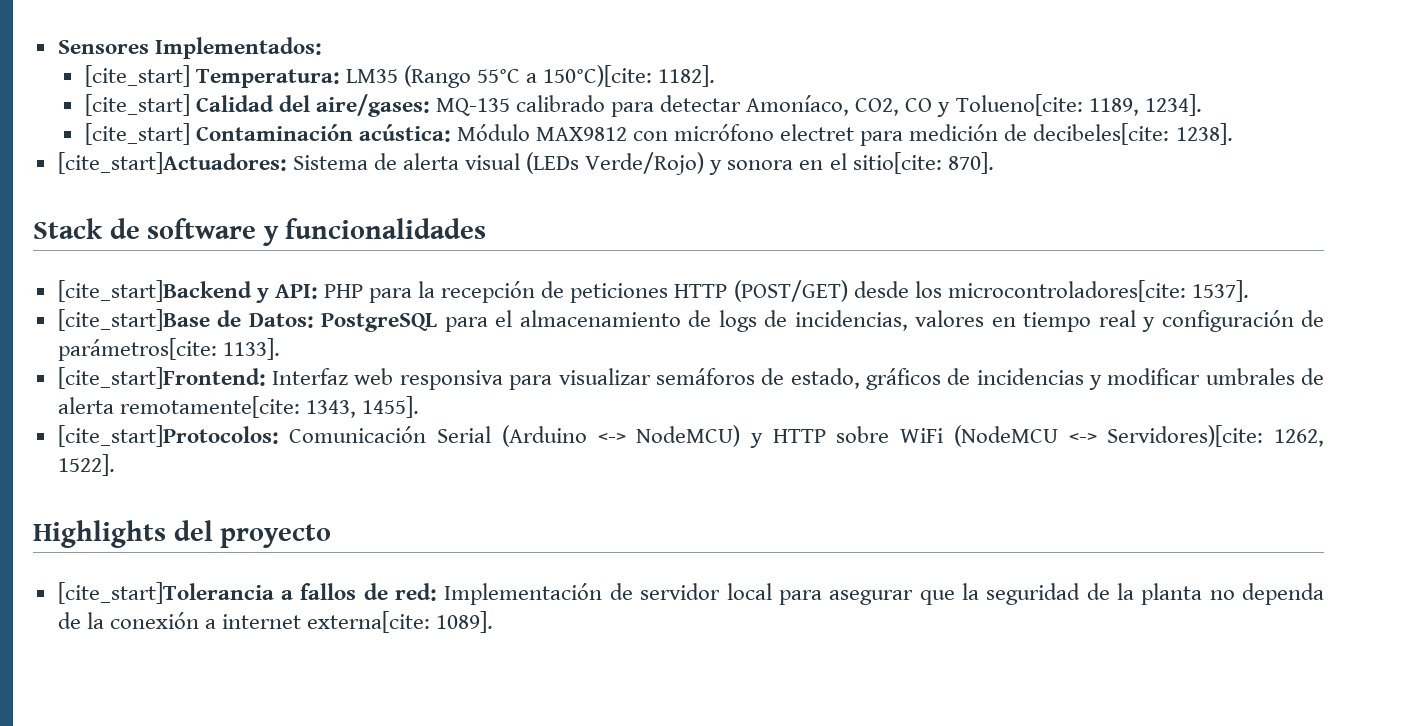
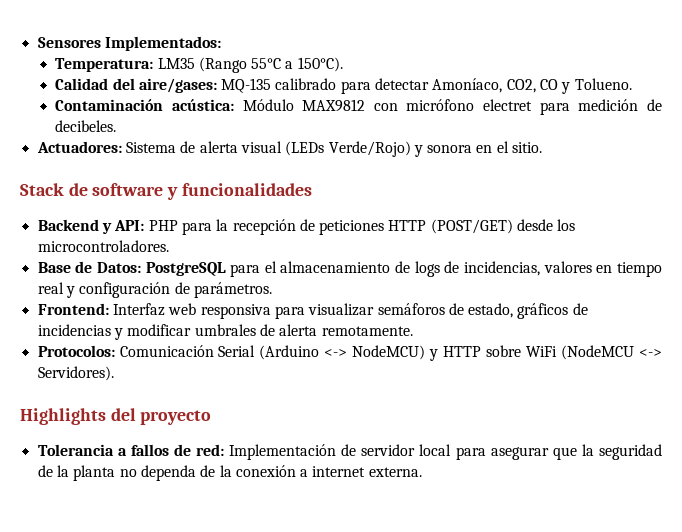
[84,65,190,87] [cite_start] -> (221, 43) none
[543,65,716,87] [84,94,190,116] 150°C)[cite: 1182]. // [cite_start] -> [297,57,343,72] 150°C). //
[955,94,1202,116] [84,123,190,145] Tolueno[cite: 1189, 1234]. // [cite_start] -> [574,78,632,90] Tolueno. //
[1033,123,1233,145] [57,152,287,174] decibeles[cite: 1238]. // [cite_start]Actuadores: -> [55,120,117,132] [36,141,122,153] decibeles. // Actuadores:
[852,152,994,174] sitio[cite: 870]. -> [512,142,543,153] sitio.
[57,280,252,302] [cite_start]Backend -> [37,219,99,231] Backend
[947,280,1249,302] [57,309,210,331] microcontroladores[cite: 1537]. // [cite_start]Base -> [37,240,169,252] [37,262,71,273] microcontroladores. // Base
[57,338,280,361] [57,367,266,389] parámetros[cite: 1133]. // [cite_start]Frontend: -> [193,282,272,298] [37,303,109,315] parámetros. // Frontend:
[119,396,419,418] [57,425,279,447] remotamente[cite: 1343, 1455]. // [cite_start]Protocolos: -> [321,326,413,336] [37,345,115,357] remotamente. // Protocolos:
[1107,425,1325,447] [57,454,115,476] Servidores)[cite: 1262, 1522]. -> [37,366,114,381] Servidores).
[57,582,274,604] [cite_start]Tolerancia -> [37,444,114,456] Tolerancia
[307,611,494,633] externa[cite: 1089]. -> [368,467,422,477] externa.

